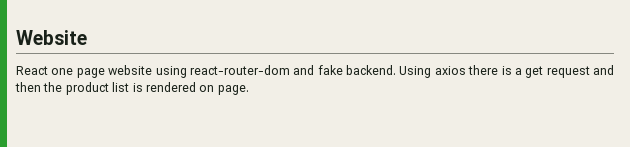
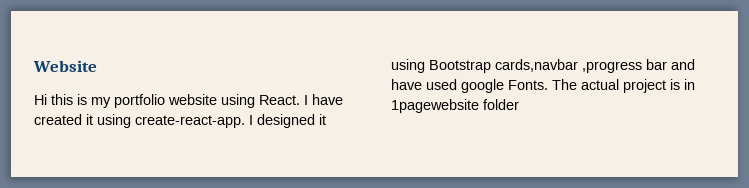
[16,65,614,78] [15,82,249,95] React one page website using react-router-dom and fake backend. Using axios there is a get request and then the product list is rendered on page. -> [34,94,343,108] [34,114,326,128] [391,59,695,73] [391,79,695,93] [391,99,519,113] Hi this is my portfolio website using React. I have created it using create-react-app. I designed it using Bootstrap cards,navbar ,progress bar and have used google Fonts. The actual project is in 1pagewebsite folder

